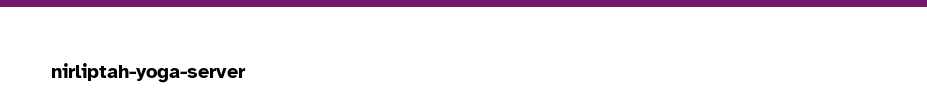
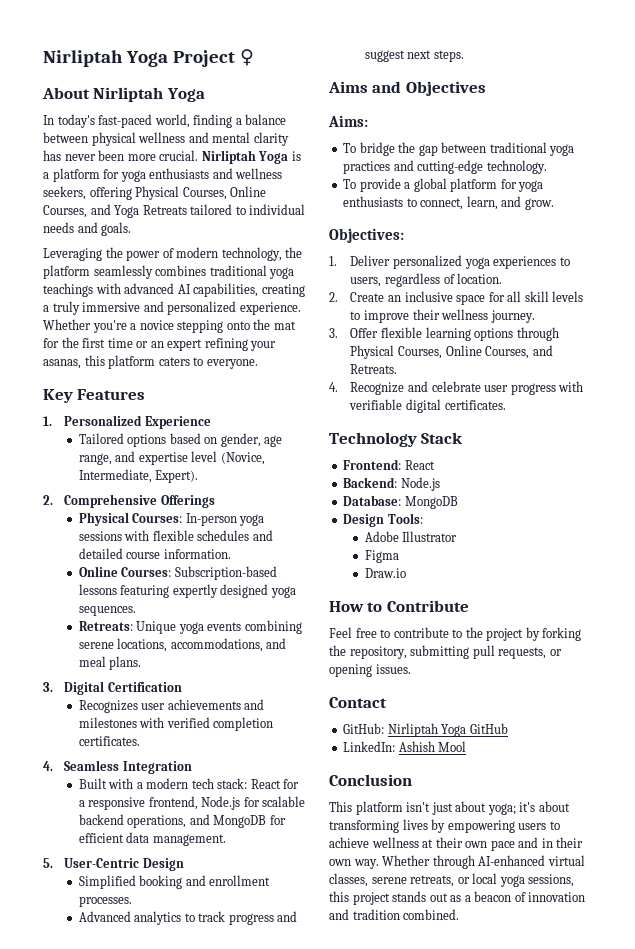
[51,63,246,83] nirliptah-yoga-server -> [43,49,254,67] [42,87,205,102] [43,114,287,128] [43,132,289,146] [43,150,301,164] [43,168,283,182] [43,186,267,200] [43,204,306,218] [43,222,132,236] [43,247,303,261] [43,265,295,279] [43,283,305,297] [43,301,301,315] [43,319,296,333] [43,337,277,351] [43,355,258,369] [43,389,146,403] [43,415,212,429] [78,433,283,447] [78,451,265,465] [78,469,199,483] [43,494,216,508] [78,512,265,526] [78,530,273,541] [78,548,231,559] [78,566,277,580] [78,584,296,598] [78,606,136,616] [78,620,302,634] [78,638,287,652] [78,656,142,670] [43,681,183,695] [78,699,265,713] [78,717,274,731] [78,736,140,746] [43,760,193,774] [78,778,300,789] [78,796,306,810] [78,814,286,828] [78,832,226,846] [43,858,185,871] [78,875,271,889] [78,896,132,907] [78,911,298,925] [364,50,464,62] [328,81,486,96] [328,115,368,127] [343,142,575,156] [343,160,547,174] [343,178,544,192] [343,196,554,210] [329,228,404,243] [329,255,570,269] [350,273,503,287] [329,291,584,305] [350,309,535,323] [329,327,559,341] [350,345,553,359] [350,364,398,374] [329,381,584,395] [349,399,506,413] [329,432,464,447] [343,459,435,470] [343,477,440,491] [343,495,458,509] [343,513,423,527] [364,531,458,542] [364,550,399,563] [364,568,406,578] [329,600,469,612] [329,627,582,641] [329,645,562,659] [329,664,411,677] [329,697,387,708] [343,723,508,737] [343,741,467,752] [329,774,412,786] [329,801,570,815] [329,819,560,833] [329,837,584,851] [329,855,585,869] [329,873,575,887] [329,891,586,905] [329,909,460,920] Nirliptah Yoga Project ♀ // About Nirliptah Yoga // In today's fast-paced world, finding a balance between physical wellness and mental clarity has never been more crucial. Nirliptah Yoga is a platform for yoga enthusiasts and wellness seekers, offering Physical Courses, Online Courses, and Yoga Retreats tailored to individual needs and goals. // Leveraging the power of modern technology, the platform seamlessly combines traditional yoga teachings with advanced AI capabilities, creating a truly immersive and personalized experience. Whether you're a novice stepping onto the mat for the first time or an expert refining your asanas, this platform caters to everyone. // Key Features // 1. Personalized Experience // Tailored options based on gender, age range, and expertise level (Novice, Intermediate, Expert). // 2. Comprehensive Offerings // Physical Courses: In-person yoga sessions with flexible schedules and detailed course information. // Online Courses: Subscription-based lessons featuring expertly designed yoga sequences. // Retreats: Unique yoga events combining serene locations, accommodations, and meal plans. // 3. Digital Certification // Recognizes user achievements and milestones with verified completion certificates. // 4. Seamless Integration // Built with a modern tech stack: React for a responsive frontend, Node.js for scalable backend operations, and MongoDB for efficient data management. // 5. User-Centric Design // Simplified booking and enrollment processes. // Advanced analytics to track progress and suggest next steps. // Aims and Objectives // Aims: // To bridge the gap between traditional yoga practices and cutting-edge technology. // To provide a global platform for yoga enthusiasts to connect, learn, and grow. // Objectives: // 1. Deliver personalized yoga experiences to users, regardless of location. // 2. Create an inclusive space for all skill levels to improve their wellness journey. // 3. Offer flexible learning options through Physical Courses, Online Courses, and Retreats. // 4. Recognize and celebrate user progress with verifiable digital certificates. // Technology Stack // Frontend: React // Backend: Node.js // Database: MongoDB // Design Tools: // Adobe Illustrator // Figma // Draw.io // How to Contribute // Feel free to contribute to the project by forking the repository, submitting pull requests, or opening issues. // Contact // GitHub: Nirliptah Yoga GitHub // LinkedIn: Ashish Mool // Conclusion // This platform isn't just about yoga; it's about transforming lives by empowering users to achieve wellness at their own pace and in their own way. Whether through AI-enhanced virtual classes, serene retreats, or local yoga sessions, this project stands out as a beacon of innovation and tradition combined.

